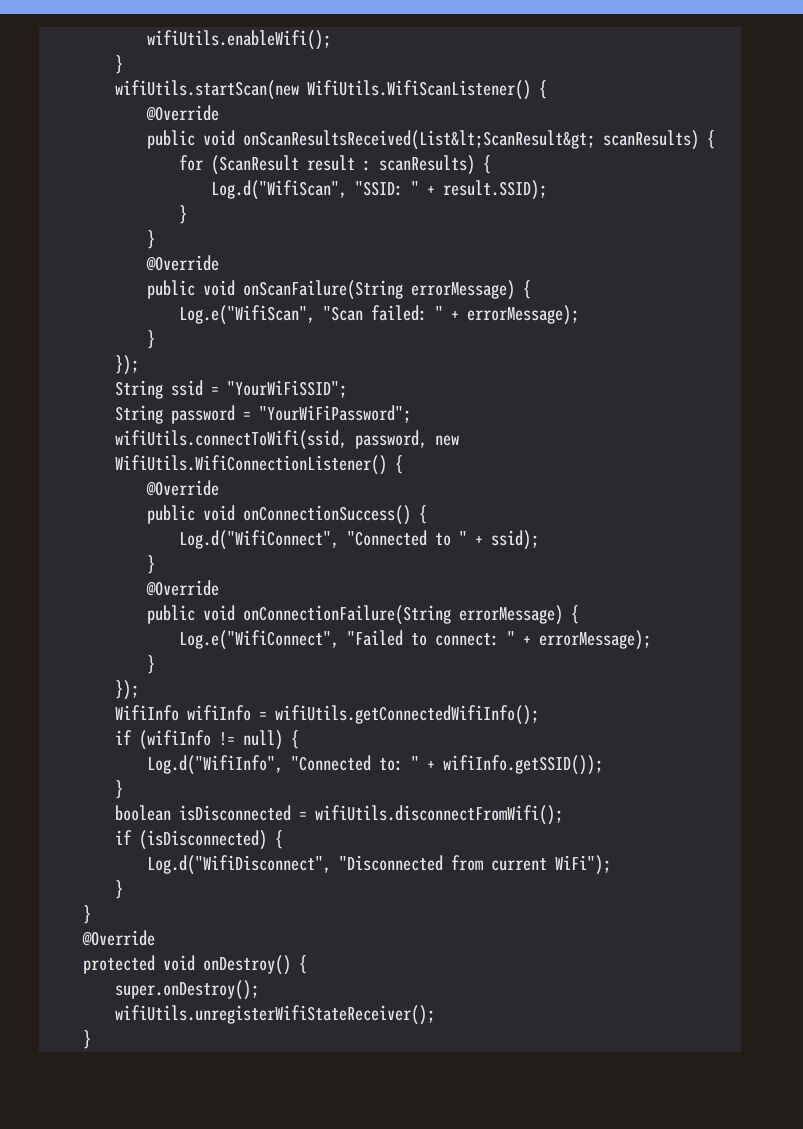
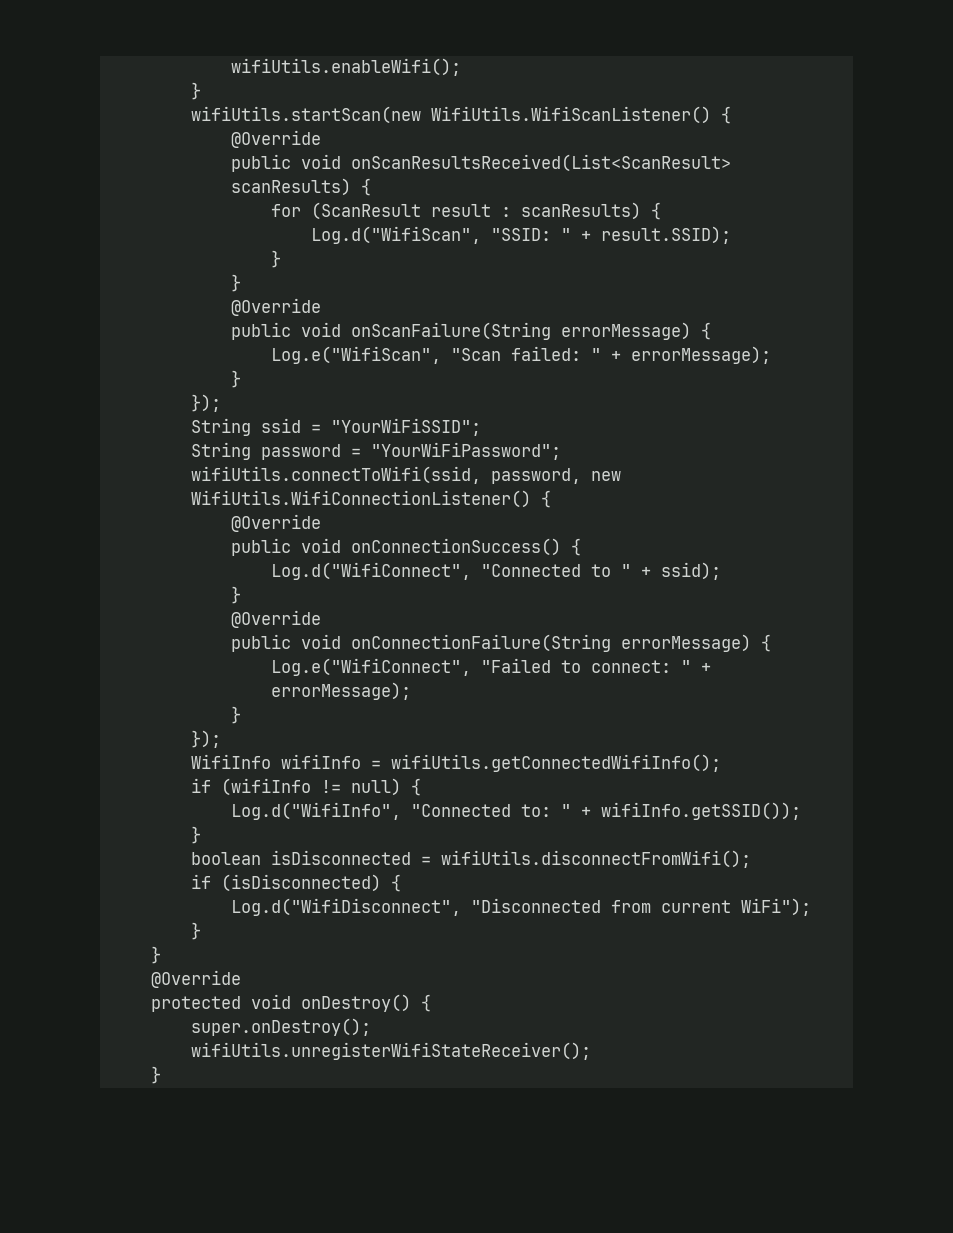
[243,130,595,150] onScanResultsReceived(List&lt;ScanResult&gt; -> [351,154,732,172] onScanResultsReceived(List<ScanResult>

